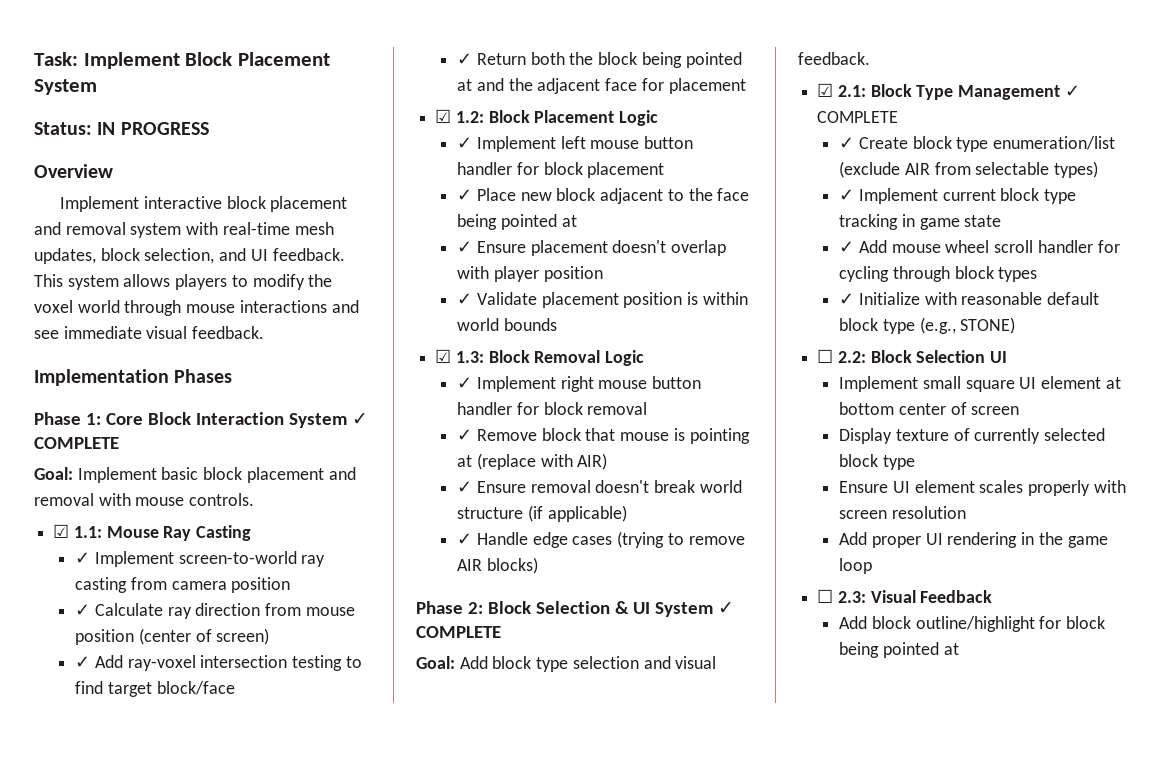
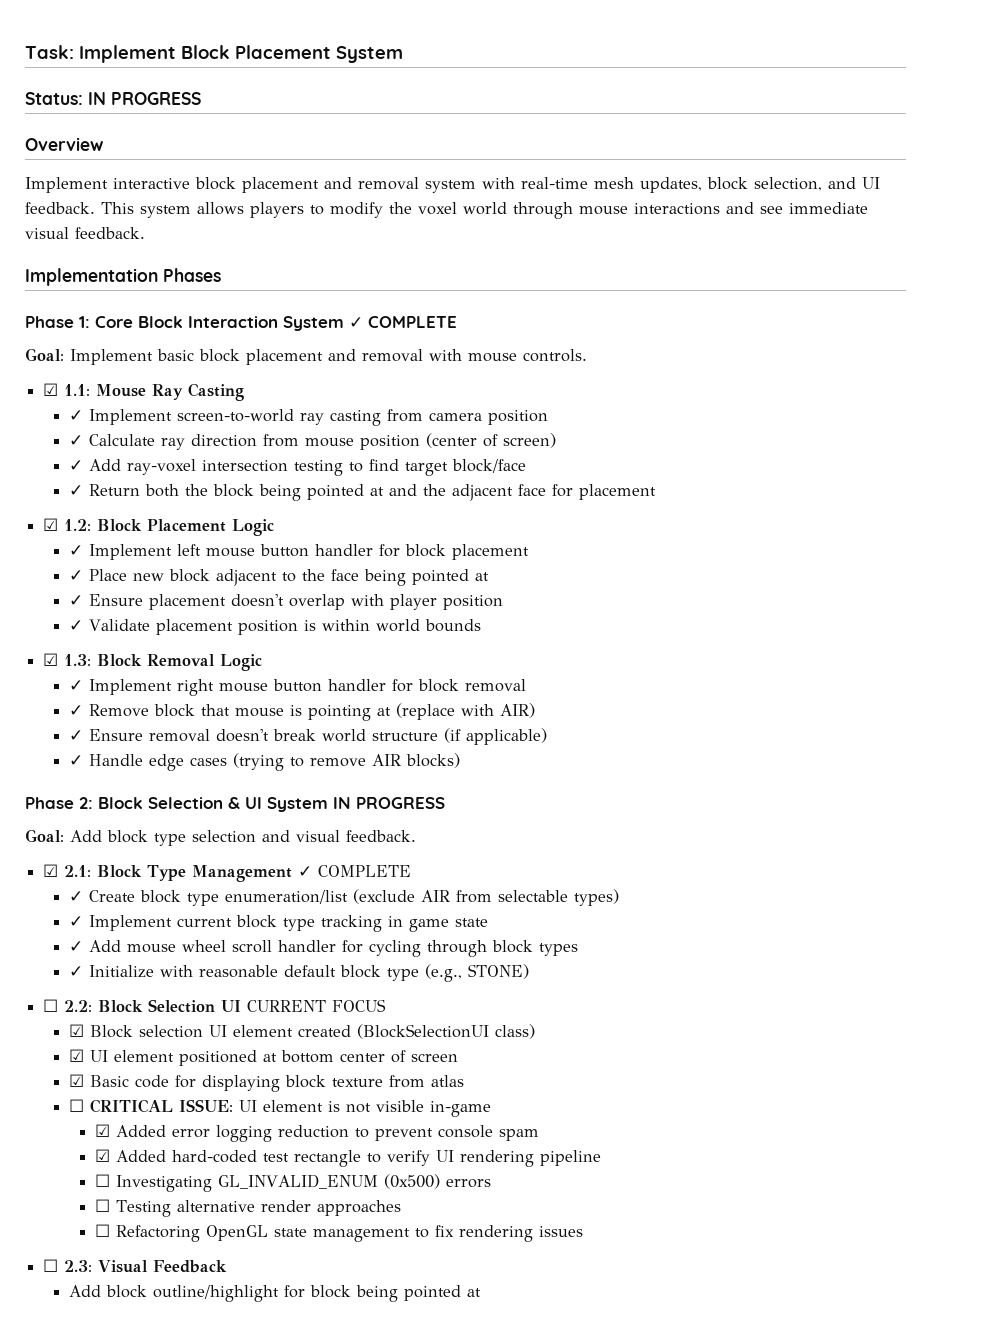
[717,602,734,614] [416,626,501,638] ✓ COMPLETE -> [333,797,445,809] IN PROGRESS
[839,376,1102,392] // Implement small square UI element -> [247,999,387,1012] [69,1024,536,1039] [69,1049,258,1066] CURRENT FOCUS // ☑ Block selection UI element created (BlockSelectionUI class) // ☑ UI element positioned
[839,428,1106,444] [839,454,915,470] [839,480,1126,496] [839,506,966,519] [839,532,1108,548] [839,558,873,574] Display texture of currently selected block type // Ensure UI element scales properly with screen resolution // Add proper UI rendering in the game loop -> [69,1074,465,1092] [69,1099,492,1117] [95,1124,540,1142] [95,1149,602,1167] [95,1174,492,1192] [95,1199,402,1217] [95,1224,584,1242] ☑ Basic code for displaying block texture from atlas // ☐ CRITICAL ISSUE: UI element is not visible in-game // ☑ Added error logging reduction to prevent console spam // ☑ Added hard-coded test rectangle to verify UI rendering pipeline // ☐ Investigating GL_INVALID_ENUM (0x500) errors // ☐ Testing alternative render approaches // ☐ Refactoring OpenGL state management to fix rendering issues

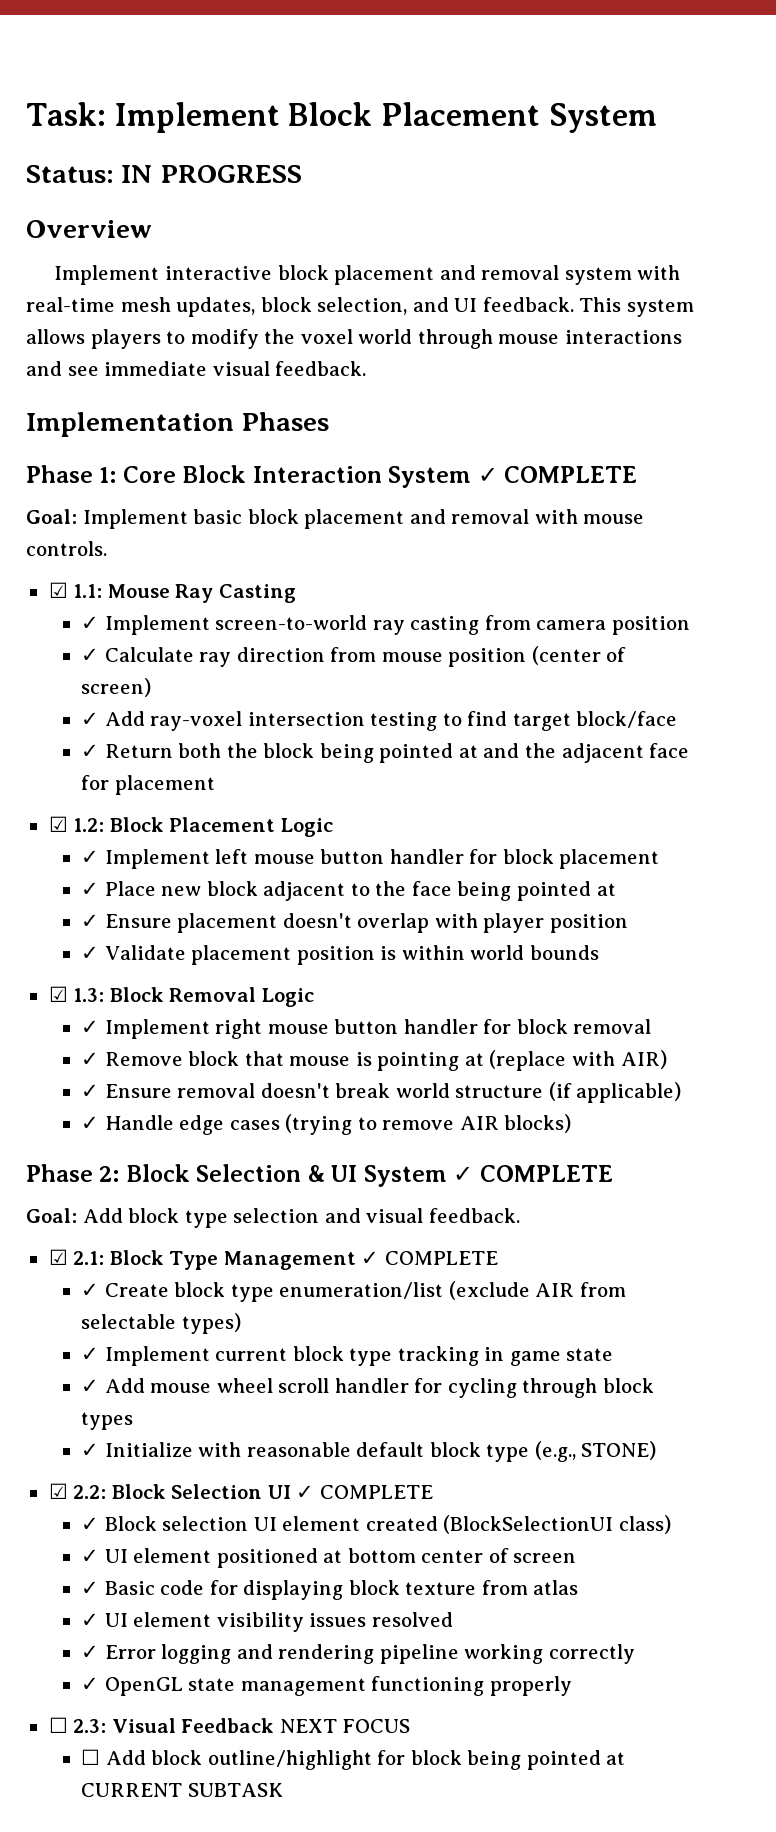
[333,797,445,809] IN PROGRESS -> [453,1165,613,1182] ✓ COMPLETE
[43,999,59,1012] ☐ -> [48,1483,68,1499] ☑
[247,999,387,1012] [69,1024,85,1037] CURRENT FOCUS // ☑ -> [296,1485,433,1499] [81,1517,100,1531] ✓ COMPLETE // ✓
[69,1049,85,1062] ☑ -> [81,1549,100,1563] ✓
[69,1074,85,1087] ☑ -> [81,1581,100,1595] ✓
[69,1099,492,1117] [95,1124,540,1142] [95,1149,602,1167] [95,1174,492,1192] [95,1199,402,1217] [95,1224,584,1242] ☐ CRITICAL ISSUE: UI element is not visible in-game // ☑ Added error logging reduction to prevent console spam // ☑ Added hard-coded test rectangle to verify UI rendering pipeline // ☐ Investigating GL_INVALID_ENUM (0x500) errors // ☐ Testing alternative render approaches // ☐ Refactoring OpenGL state management to fix rendering issues -> [81,1612,453,1632] [81,1644,635,1664] [81,1676,572,1696] ✓ UI element visibility issues resolved // ✓ Error logging and rendering pipeline working correctly // ✓ OpenGL state management functioning properly
(228, 1266) // -> [279,1719,411,1733] [81,1749,101,1765] NEXT FOCUS // ☐
(482, 1292) none -> [81,1783,283,1797] CURRENT SUBTASK

